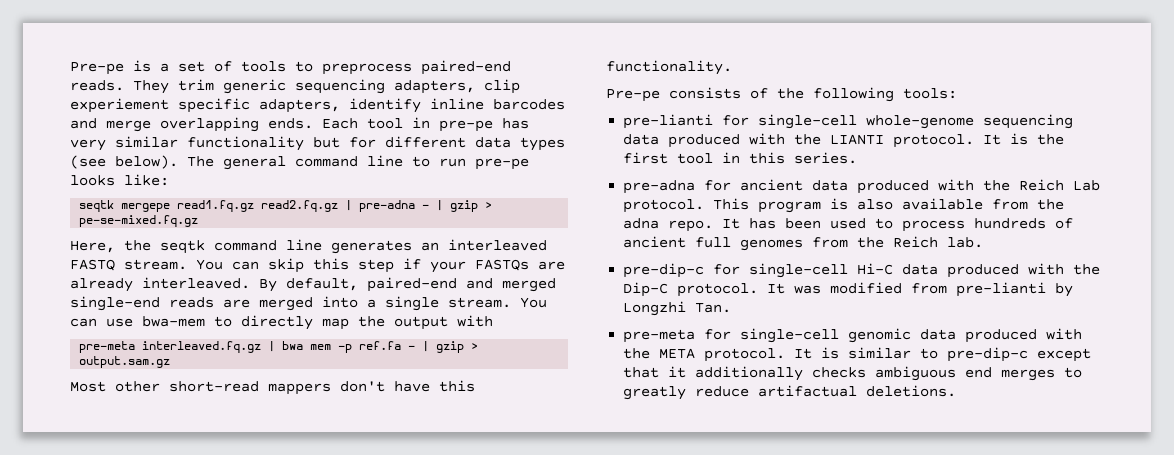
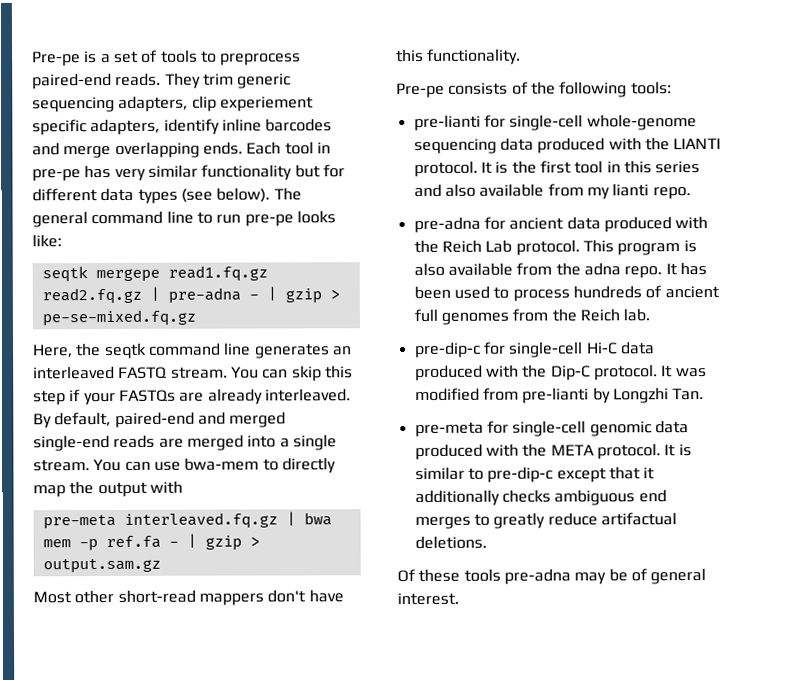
[794,152,858,164] series. -> [655,161,701,174] [413,183,691,200] series and also available from my lianti repo.
(957, 391) none -> [397,567,707,585] [397,592,459,606] // Of these tools pre-adna may be of general interest.

